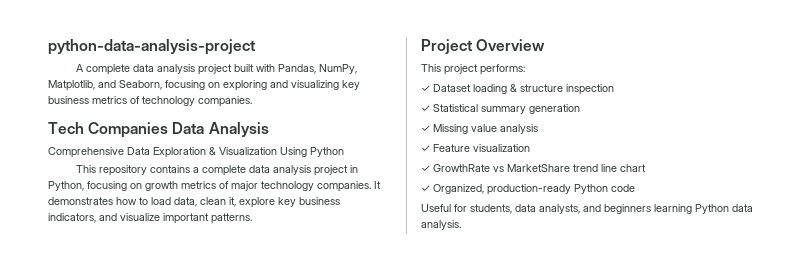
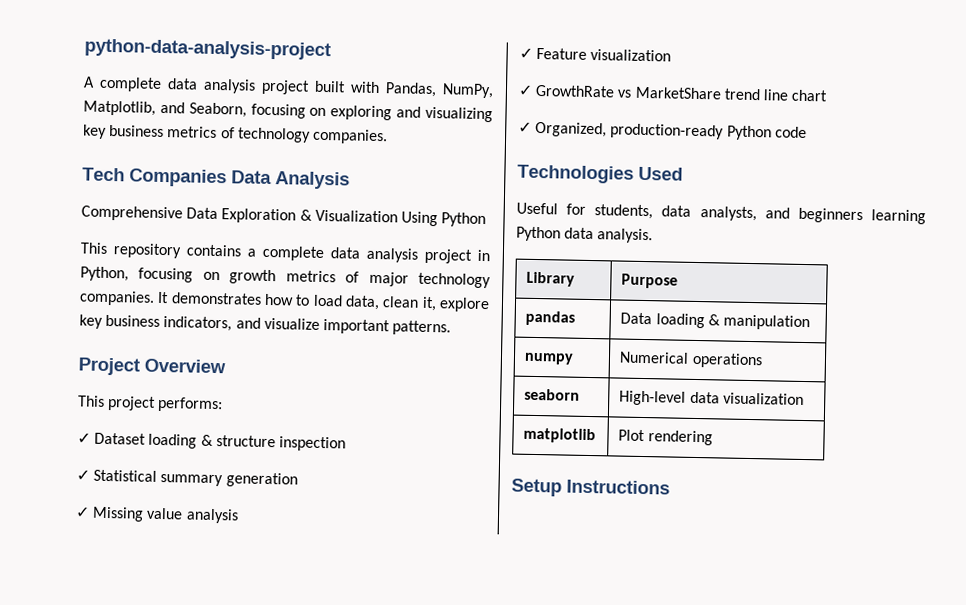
(635, 188) none -> [517,164,683,184] // Technologies Used
(461, 225) none -> [526,271,576,287] [621,273,679,289] [525,310,576,326] [620,312,810,331] [524,352,575,365] [619,351,763,369] [524,388,581,401] [619,390,804,406] [523,427,597,444] [618,429,713,446] [511,478,670,497] // Library | Purpose // pandas | Data loading & manipulation // numpy | Numerical operations // seaborn | High-level data visualization // matplotlib | Plot rendering // Setup Instructions

